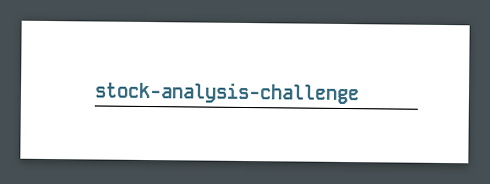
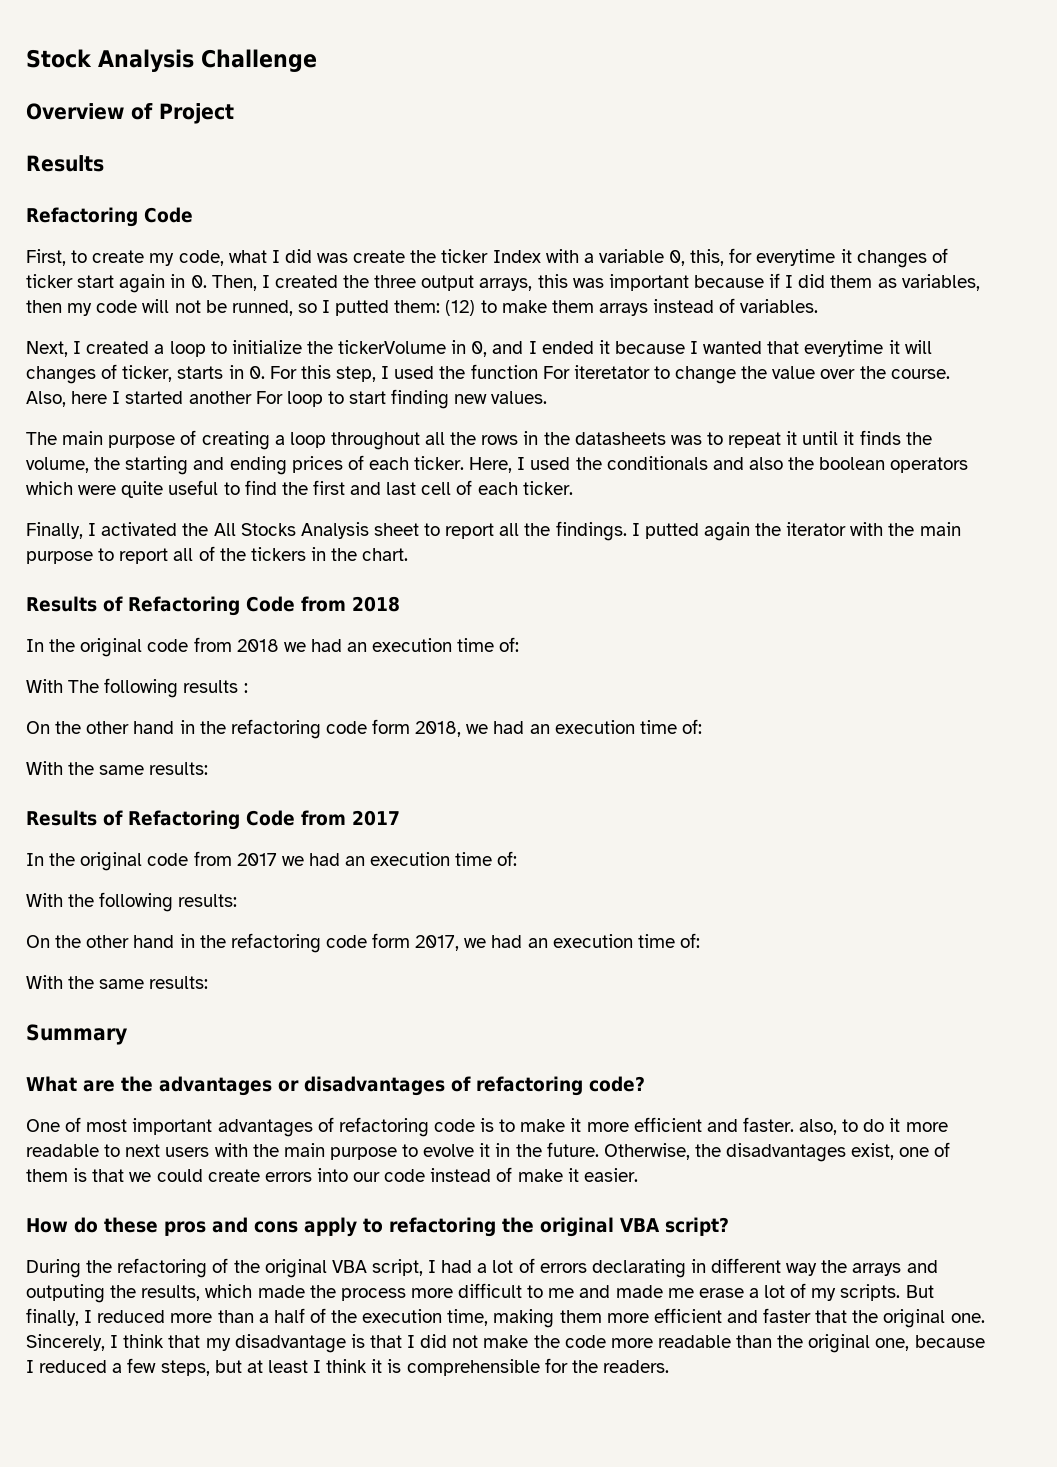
[94,81,360,105] stock-analysis-challenge -> [26,49,317,72] [26,103,234,124] [26,155,104,172] [26,207,193,227] [26,248,948,268] [26,273,980,293] [26,298,819,316] [26,340,932,357] [26,364,950,384] [26,389,548,409] [26,430,932,450] [26,455,969,475] [26,480,573,498] [26,521,961,541] [26,546,409,564] [26,596,400,616] [26,637,520,657] [26,678,248,698] [26,719,702,739] [26,761,209,775] [26,810,400,830] [26,851,518,871] [26,892,238,912] [26,933,700,953] [26,975,209,989] [26,1024,127,1045] [26,1076,645,1096] [26,1117,948,1137] [26,1142,951,1162] [26,1167,638,1182] [26,1217,729,1237] [26,1258,938,1278] [26,1283,934,1303] [26,1308,985,1328] [26,1334,985,1353] [26,1358,669,1376] Stock Analysis Challenge // Overview of Project // Results // Refactoring Code // First, to create my code, what I did was create the ticker Index with a variable 0, this, for everytime it changes of ticker start again in 0. Then, I created the three output arrays, this was important because if I did them as variables, then my code will not be runned, so I putted them: (12) to make them arrays instead of variables. // Next, I created a loop to initialize the tickerVolume in 0, and I ended it because I wanted that everytime it will changes of ticker, starts in 0. For this step, I used the function For iteretator to change the value over the course. Also, here I started another For loop to start finding new values. // The main purpose of creating a loop throughout all the rows in the datasheets was to repeat it until it finds the volume, the starting and ending prices of each ticker. Here, I used the conditionals and also the boolean operators which were quite useful to find the first and last cell of each ticker. // Finally, I activated the All Stocks Analysis sheet to report all the findings. I putted again the iterator with the main purpose to report all of the tickers in the chart. // Results of Refactoring Code from 2018 // In the original code from 2018 we had an execution time of: // With The following results : // On the other hand in the refactoring code form 2018, we had an execution time of: // With the same results: // Results of Refactoring Code from 2017 // In the original code from 2017 we had an execution time of: // With the following results: // On the other hand in the refactoring code form 2017, we had an execution time of: // With the same results: // Summary // What are the advantages or disadvantages of refactoring code? // One of most important advantages of refactoring code is to make it more efficient and faster. also, to do it more readable to next users with the main purpose to evolve it in the future. Otherwise, the disadvantages exist, one of them is that we could create errors into our code instead of make it easier. // How do these pros and cons apply to refactoring the original VBA script? // During the refactoring of the original VBA script, I had a lot of errors declarating in different way the arrays and outputing the results, which made the process more difficult to me and made me erase a lot of my scripts. But finally, I reduced more than a half of the execution time, making them more efficient and faster that the original one. Sincerely, I think that my disadvantage is that I did not make the code more readable than the original one, because I reduced a few steps, but at least I think it is comprehensible for the readers.

